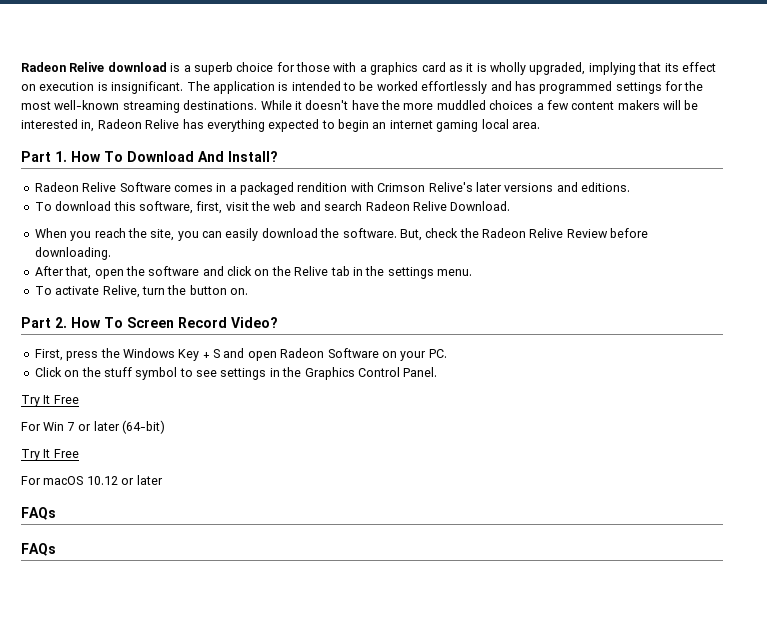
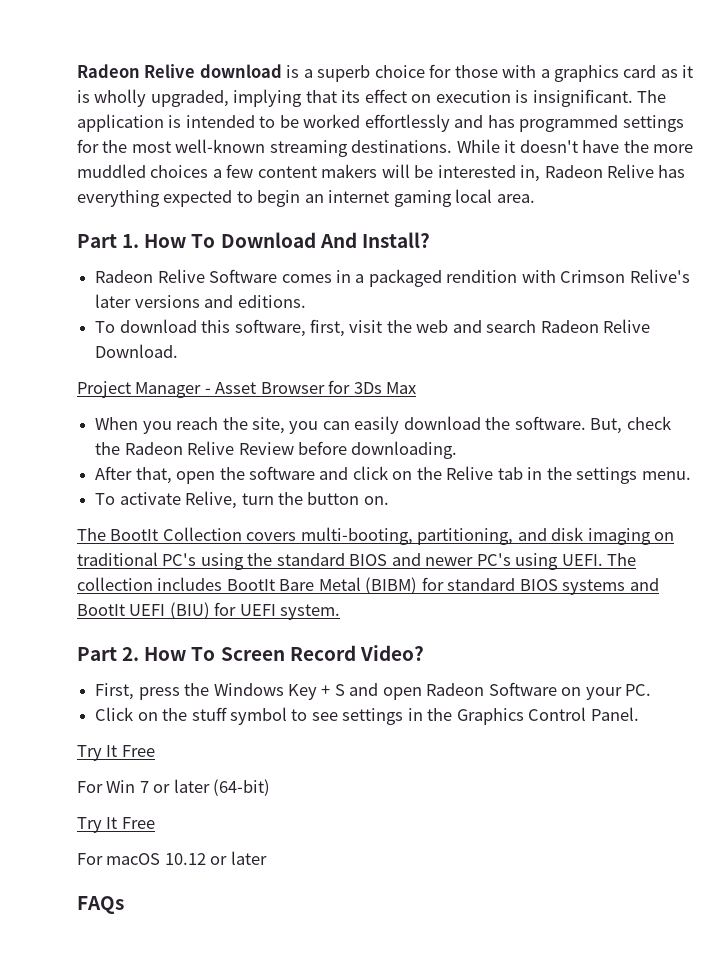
(511, 206) none -> [77,380,417,398] // Project Manager - Asset Browser for 3Ds Max
(248, 291) none -> [77,527,675,545] [77,552,637,570] [77,577,659,595] [77,602,341,620] // The BootIt Collection covers multi-booting, partitioning, and disk imaging on traditional PC's using the standard BIOS and newer PC's using UEFI. The collection includes BootIt Bare Metal (BIBM) for standard BIOS systems and BootIt UEFI (BIU) for UEFI system.
[21,543,56,556] // FAQs -> (124, 905) none

